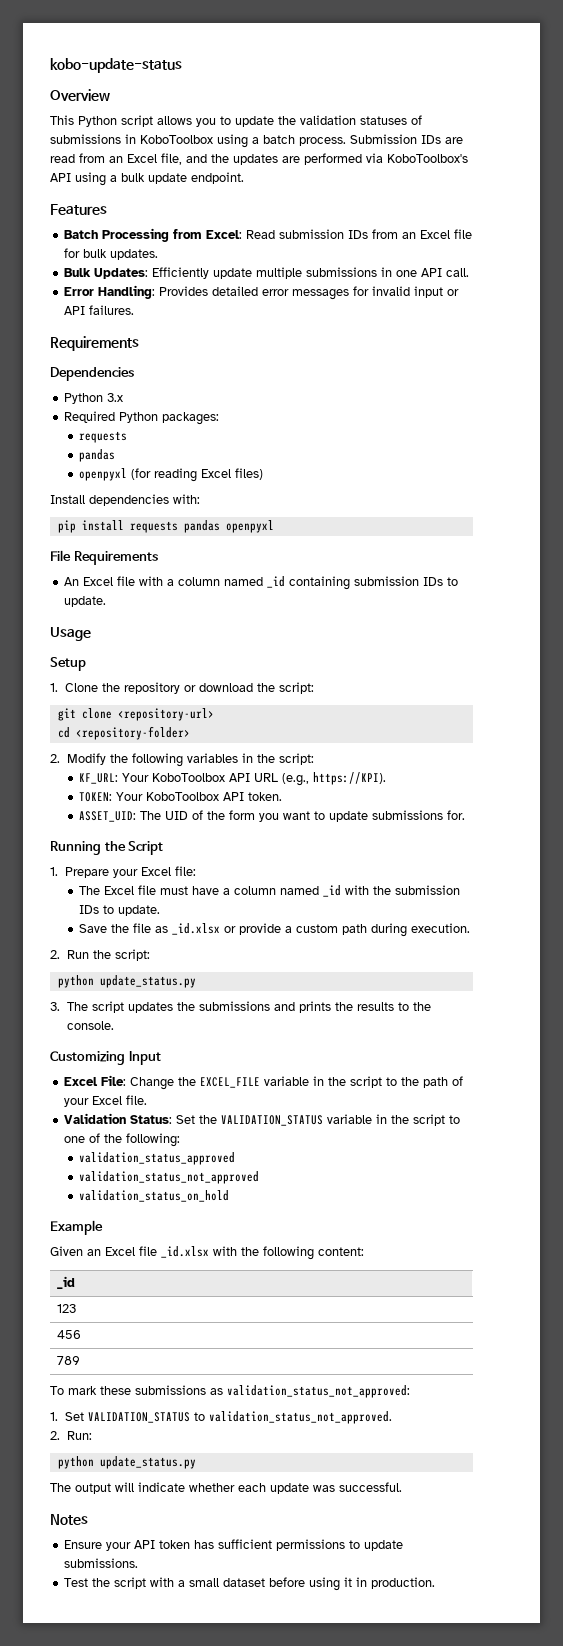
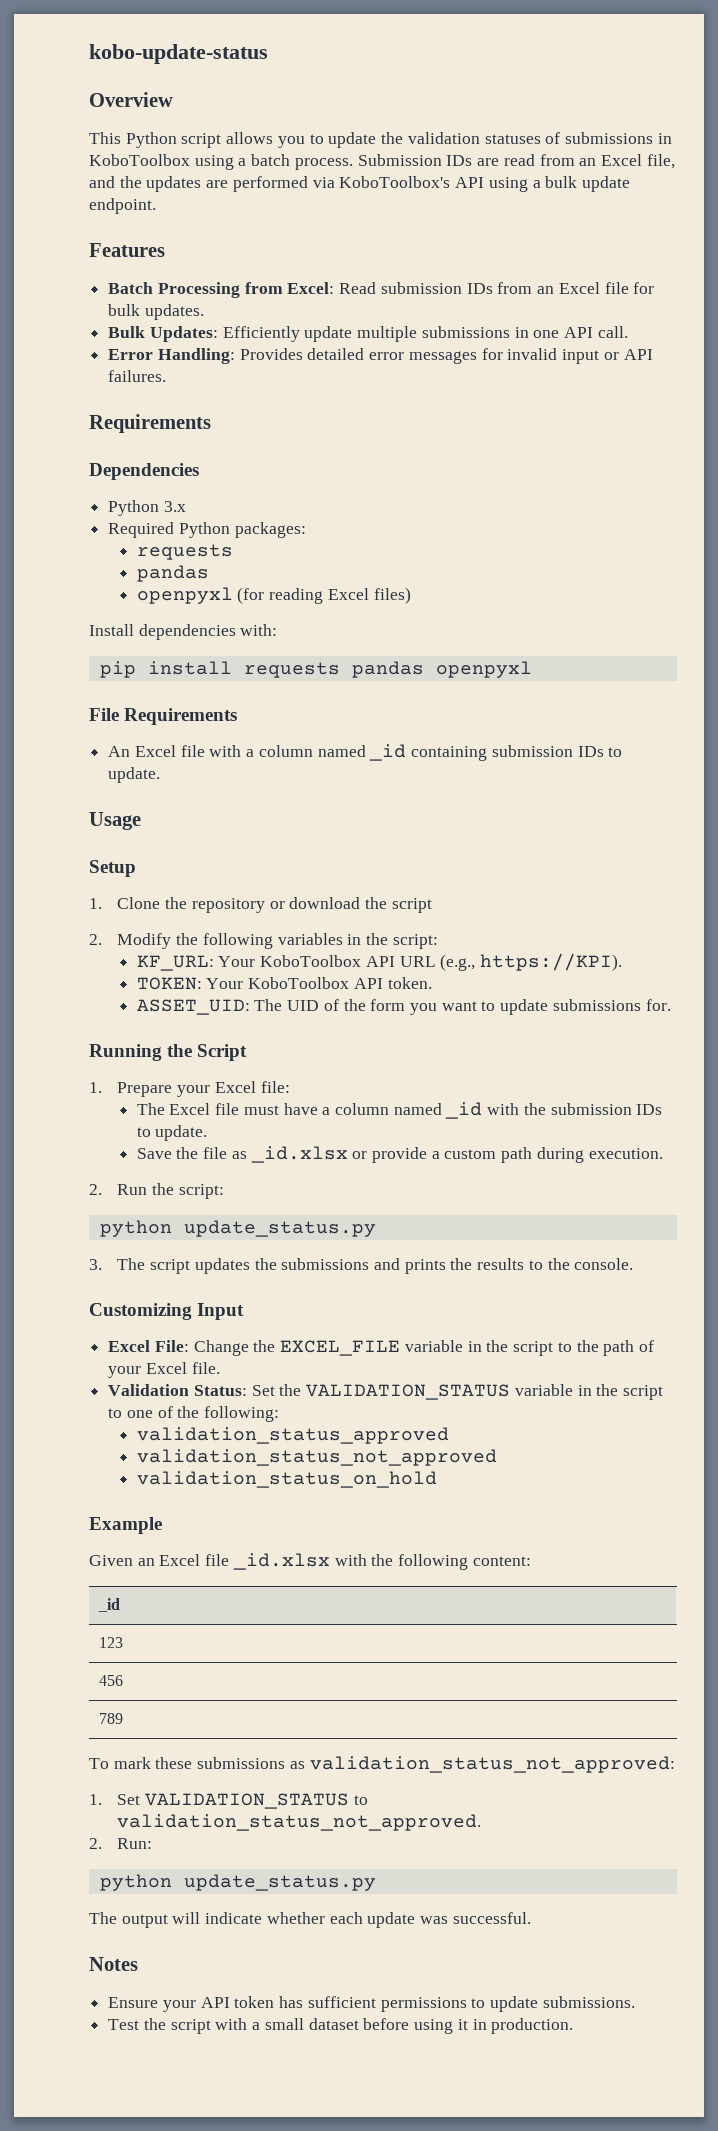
[279,682,315,694] [57,708,214,721] [57,726,190,740] script: // git clone <repository-url> // cd <repository-folder> -> [391,898,432,913] script

